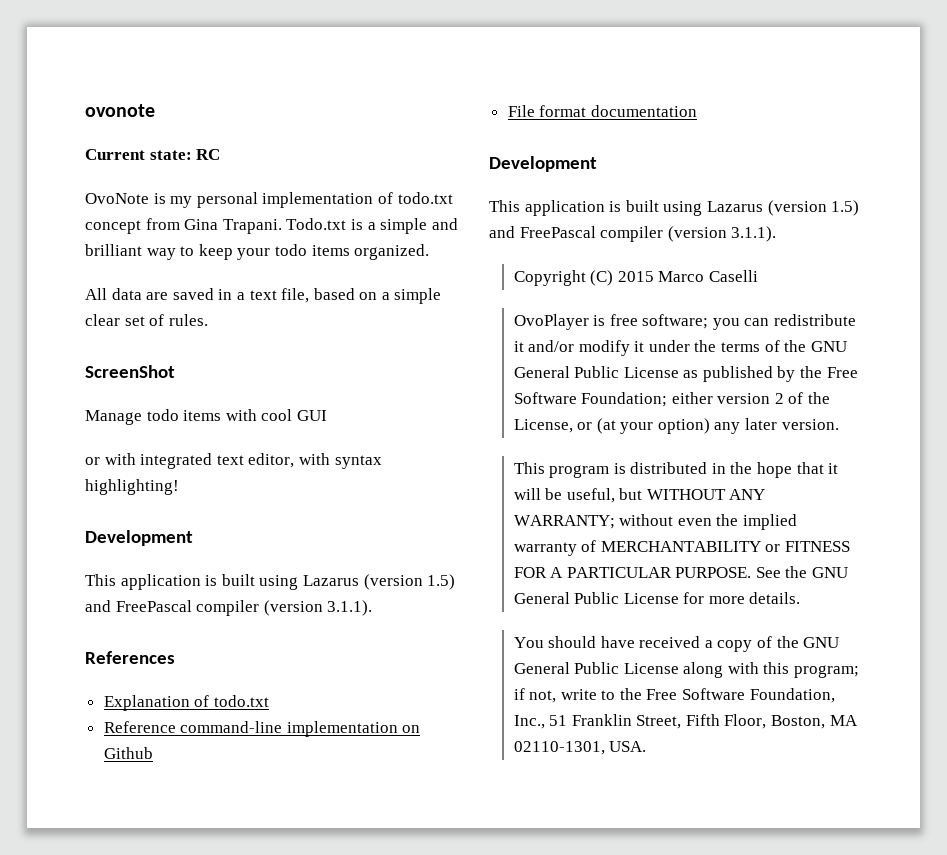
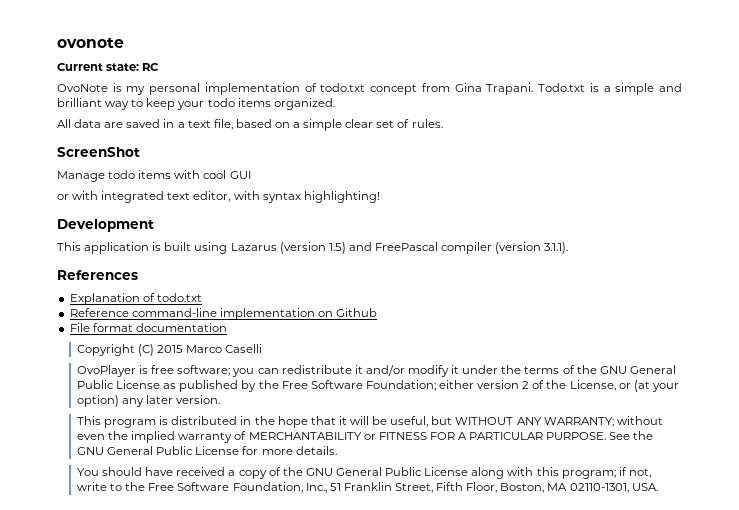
[489,156,597,172] [489,200,860,216] [489,226,777,242] // Development // This application is built using Lazarus (version 1.5) and FreePascal compiler (version 3.1.1). -> (227, 327) none

